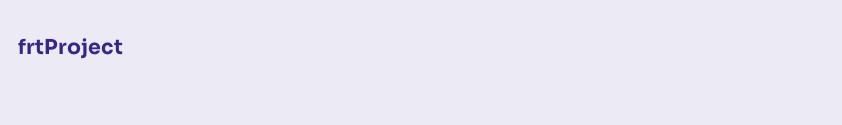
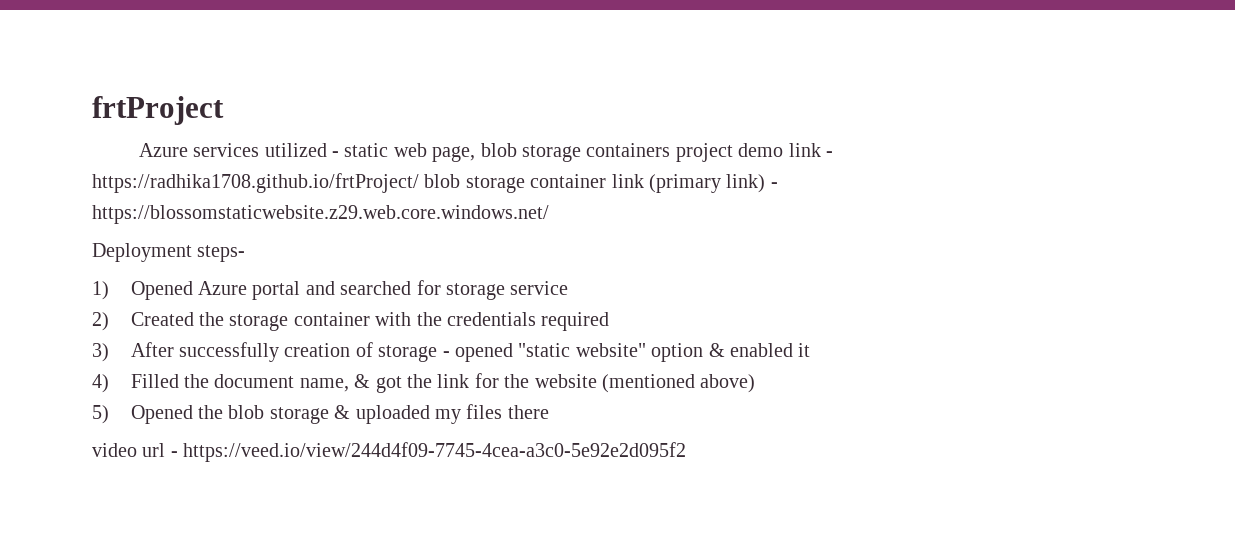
(123, 48) none -> [138,143,833,162] [92,173,778,193] [92,205,549,224] [92,243,246,262] [92,280,569,300] [92,312,610,331] [92,342,811,362] [92,373,756,393] [92,404,549,424] [92,442,687,462] // Azure services utilized - static web page, blob storage containers project demo link - https://radhika1708.github.io/frtProject/ blob storage container link (primary link) - https://blossomstaticwebsite.z29.web.core.windows.net/ // Deployment steps- // 1) Opened Azure portal and searched for storage service // 2) Created the storage container with the credentials required // 3) After successfully creation of storage - opened "static website" option & enabled it // 4) Filled the document name, & got the link for the website (mentioned above) // 5) Opened the blob storage & uploaded my files there // video url - https://veed.io/view/244d4f09-7745-4cea-a3c0-5e92e2d095f2

